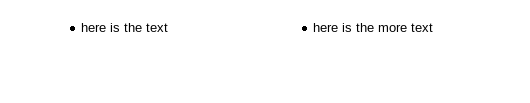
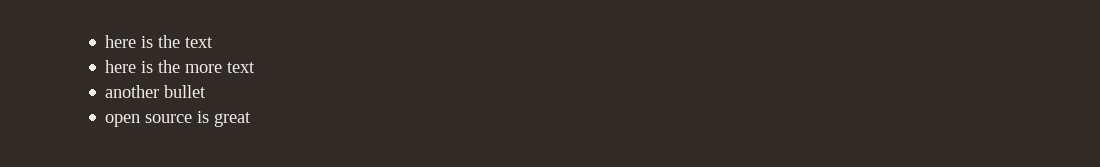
(434, 27) none -> [105,85,207,98] [105,111,252,127] // another bullet // open source is great

